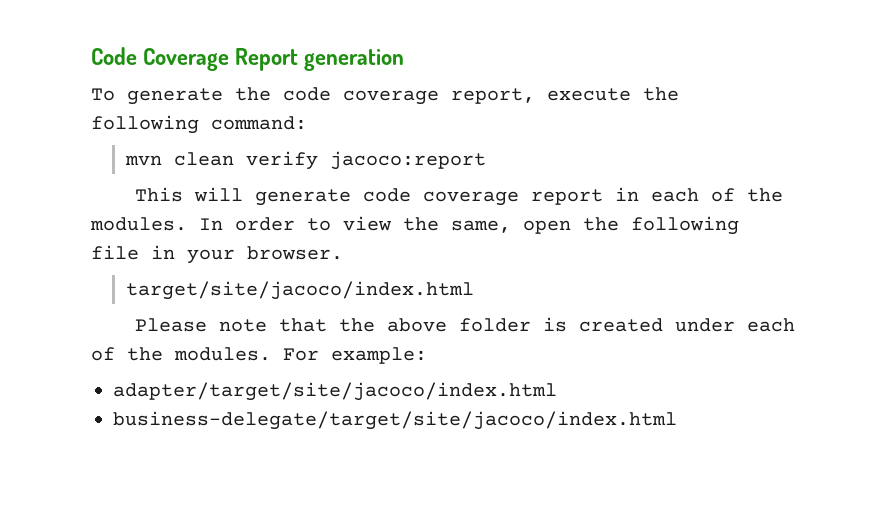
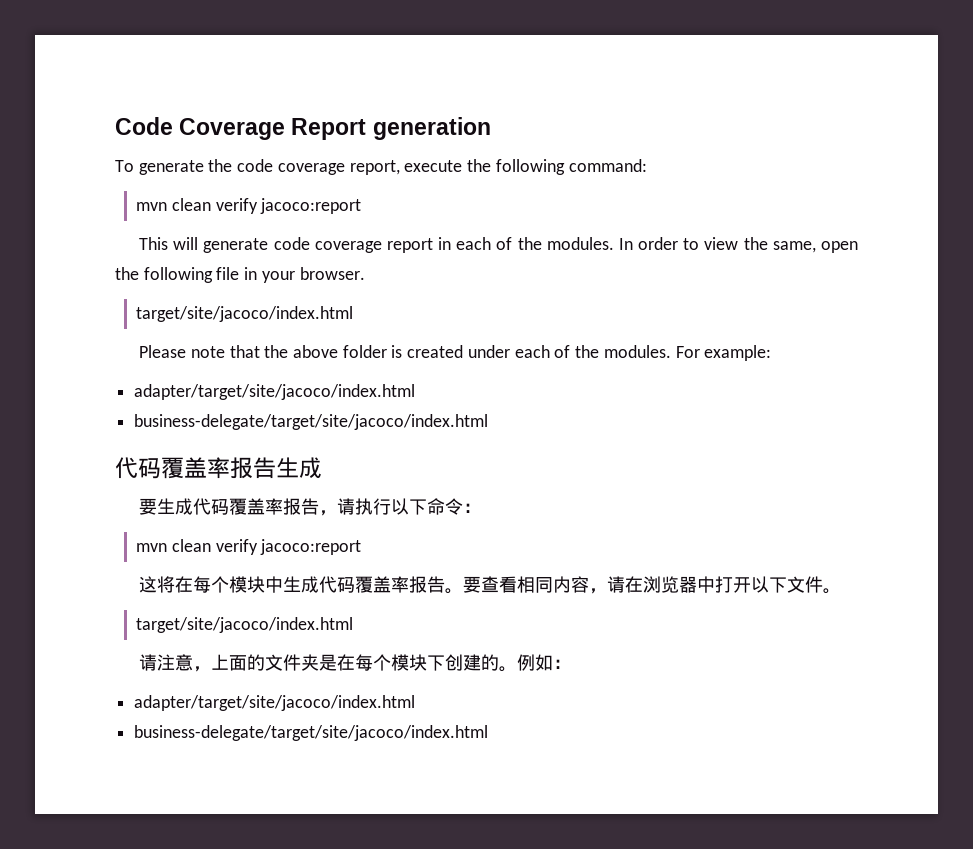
(677, 420) none -> [115,457,322,479] [139,498,482,516] [136,539,362,555] [139,576,842,594] [136,617,354,633] [139,654,572,672] [134,695,416,711] [134,725,489,741] // 代码覆盖率报告生成 // 要生成代码覆盖率报告，请执行以下命令： // mvn clean verify jacoco:report // 这将在每个模块中生成代码覆盖率报告。要查看相同内容，请在浏览器中打开以下文件。 // target/site/jacoco/index.html // 请注意，上面的文件夹是在每个模块下创建的。例如： // adapter/target/site/jacoco/index.html // business-delegate/target/site/jacoco/index.html

